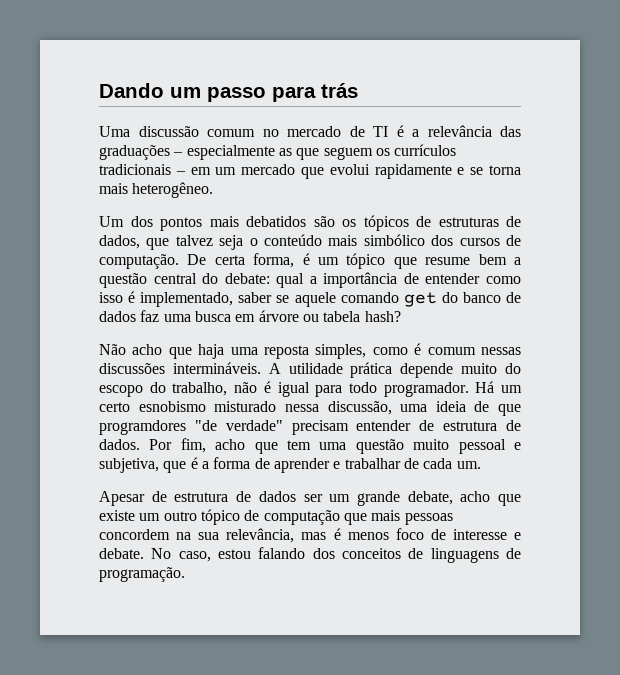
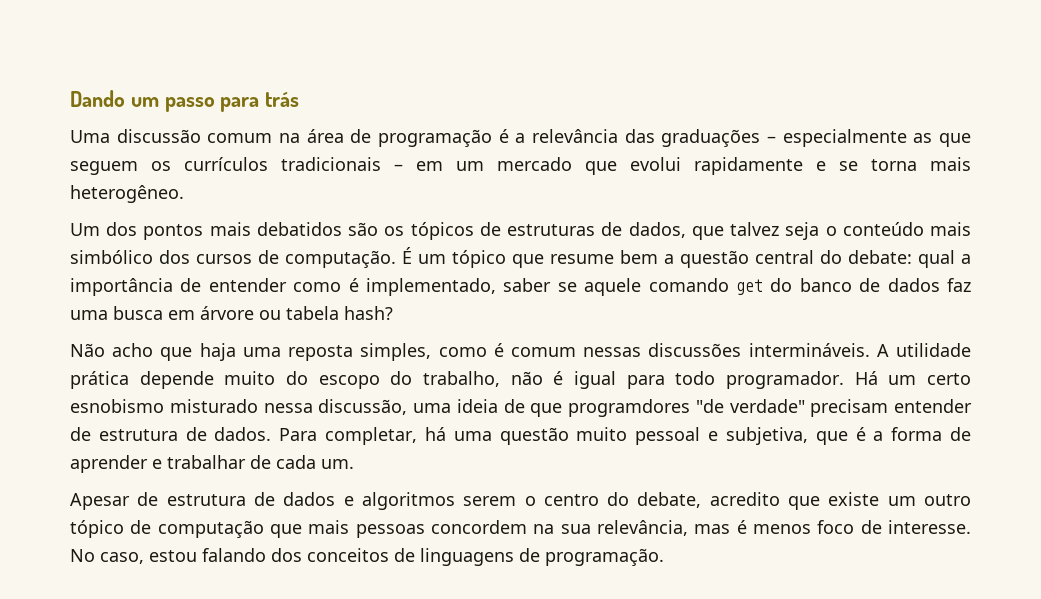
[262,126,388,137] no mercado de TI -> [279,129,492,147] na área de programação
[187,253,310,268] De certa forma, é -> [402,247,412,264] É
[99,292,123,303] isso -> (342, 287) none
[149,438,311,454] Por fim, acho que tem -> [279,427,446,445] Para completar, há
[303,491,491,506] ser um grande debate, acho -> [343,492,780,510] e algoritmos serem o centro do debate, acredito
[452,529,521,540] [99,548,144,559] interesse e debate. -> [888,520,972,534] interesse.

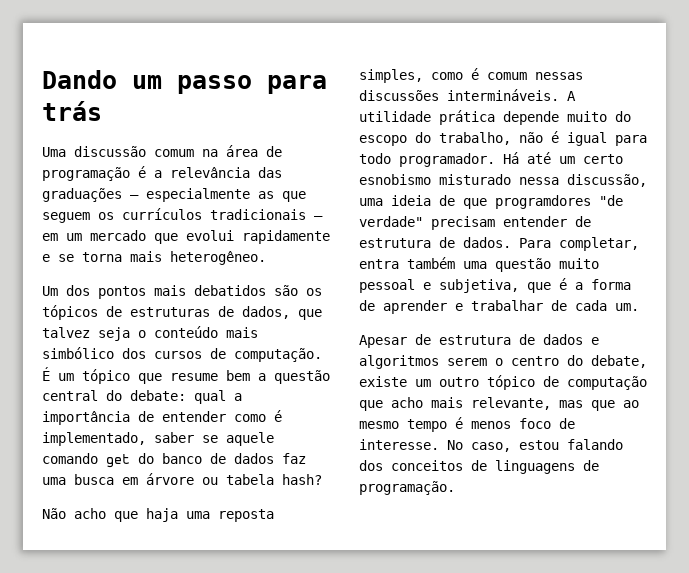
(878, 378) none -> [527,152,551,164] até
[424,427,446,441] há -> [359,257,455,269] entra também
[709,492,821,510] acredito que -> (647, 361) none
[308,520,731,538] mais pessoas concordem na sua relevância, mas -> [391,397,639,411] [359,419,447,432] acho mais relevante, mas que ao mesmo tempo

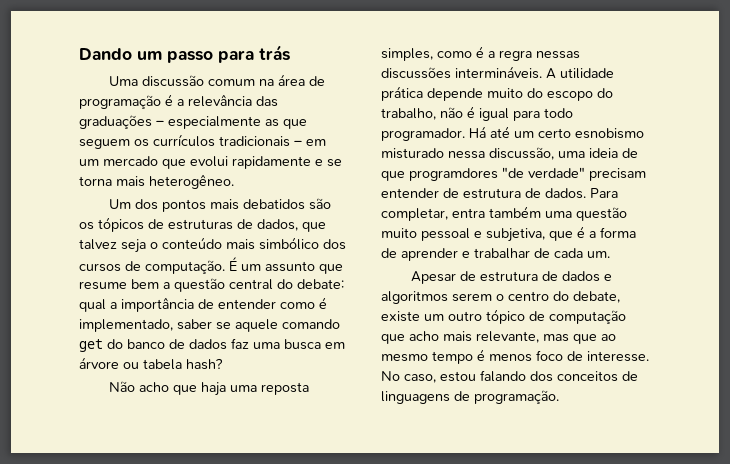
[82,369,130,384] tópico -> [265,261,315,272] assunto
[487,72,527,80] comum -> [488,50,532,61] a regra

